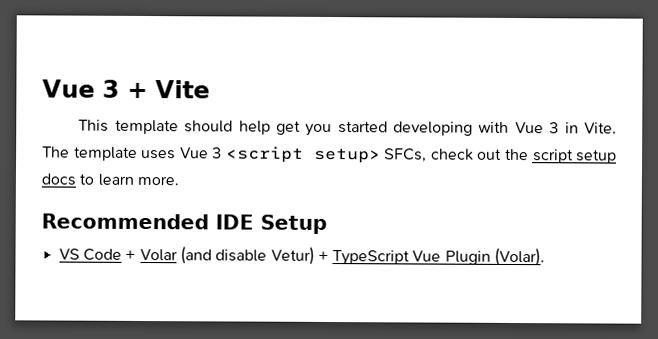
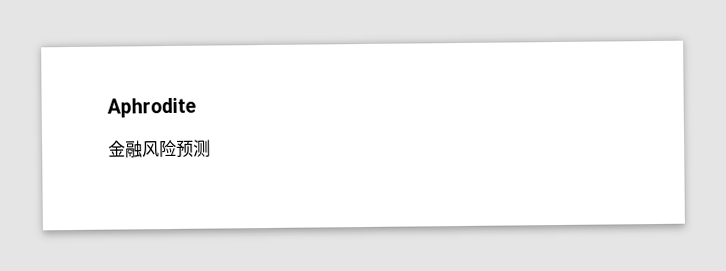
[42,79,210,99] [78,119,617,137] [42,146,617,164] [41,173,179,186] [41,213,327,234] [58,246,546,267] Vue 3 + Vite // This template should help get you started developing with Vue 3 in Vite. The template uses Vue 3 <script setup> SFCs, check out the script setup docs to learn more. // Recommended IDE Setup // VS Code + Volar (and disable Vetur) + TypeScript Vue Plugin (Volar). -> [107,97,196,118] [108,139,211,158] Aphrodite // 金融风险预测

